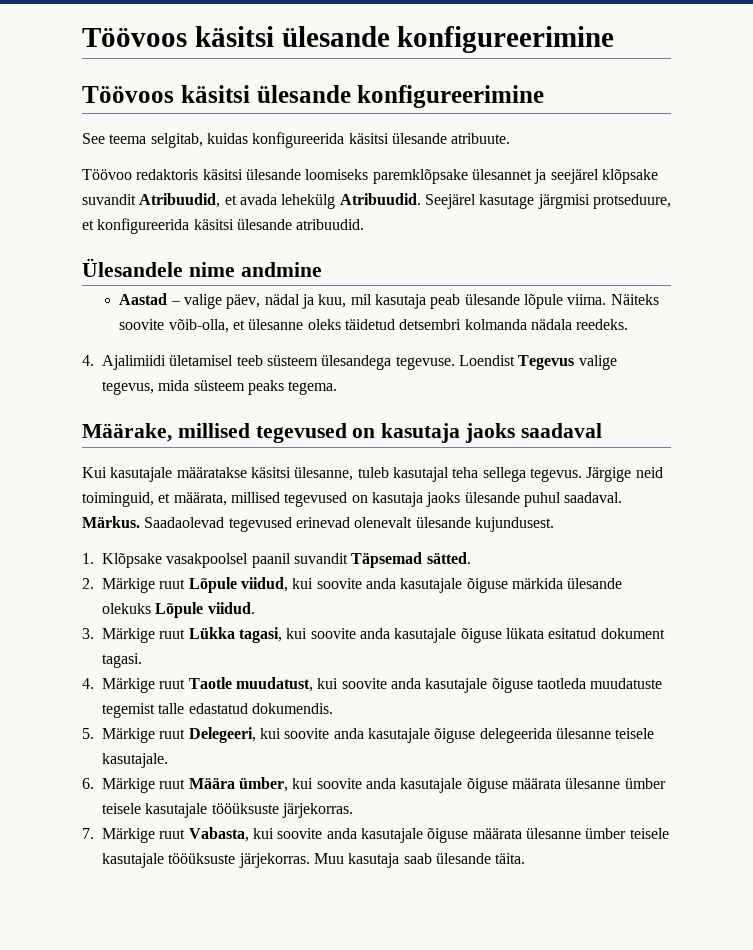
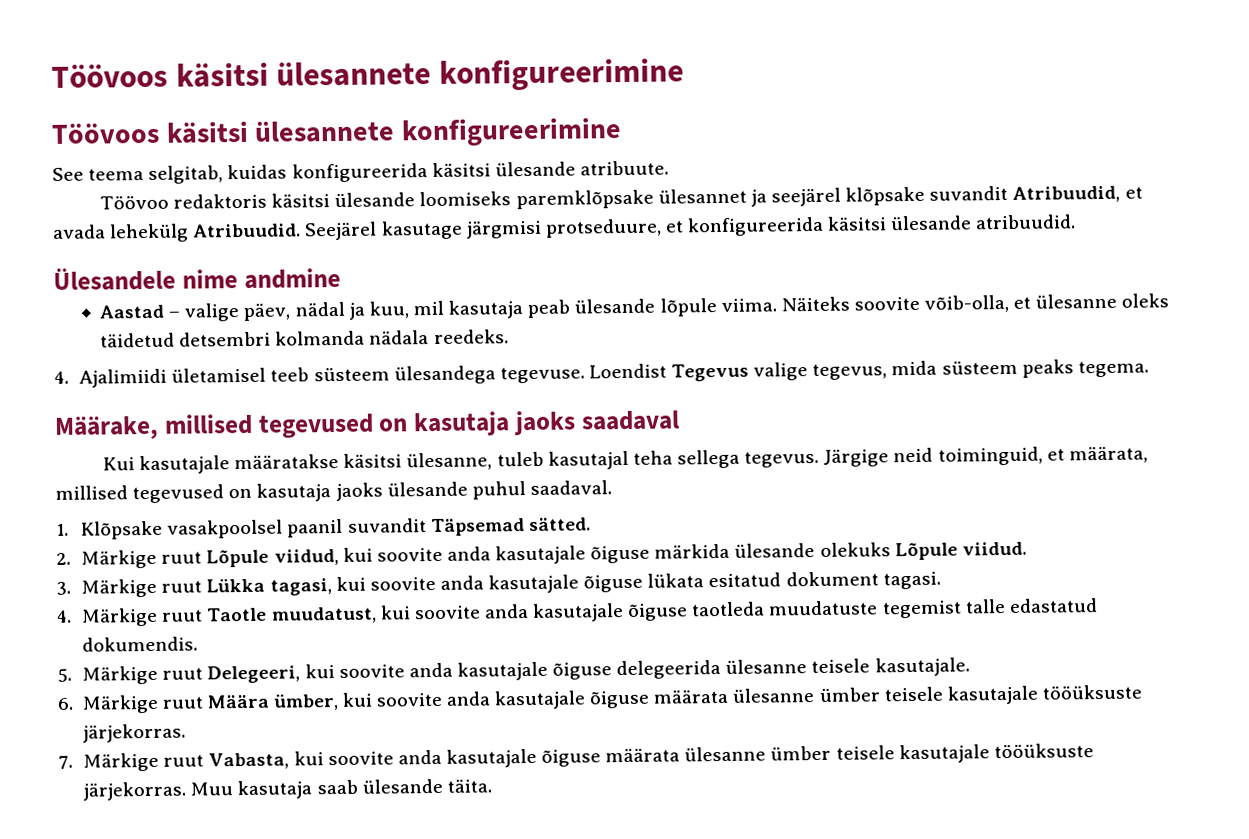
[82,26,390,47] Töövoos käsitsi ülesande -> [51,61,432,88] Töövoos käsitsi ülesannete
[256,85,351,103] ülesande -> [254,120,396,143] ülesannete
[82,516,554,532] Märkus. Saadaolevad tegevused erinevad olenevalt ülesande kujundusest. -> (612, 487) none

